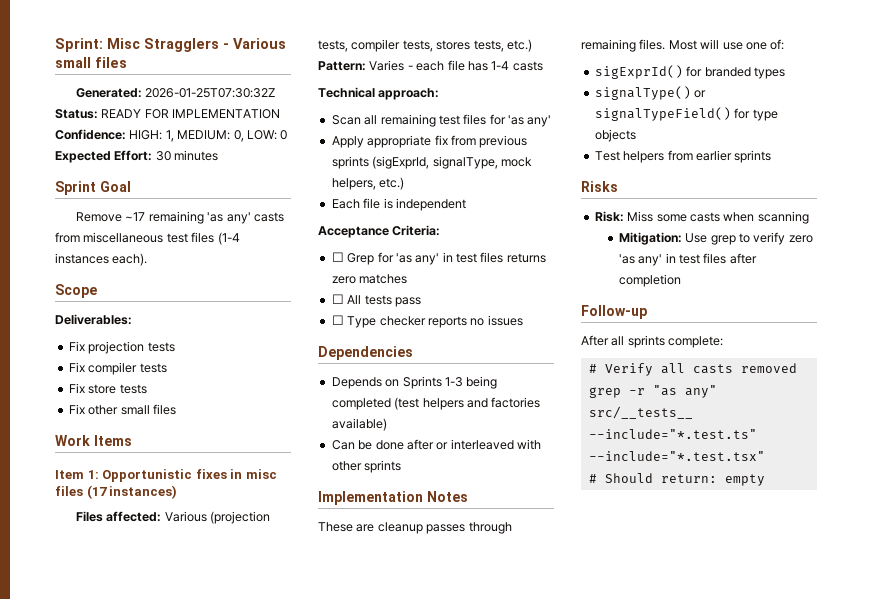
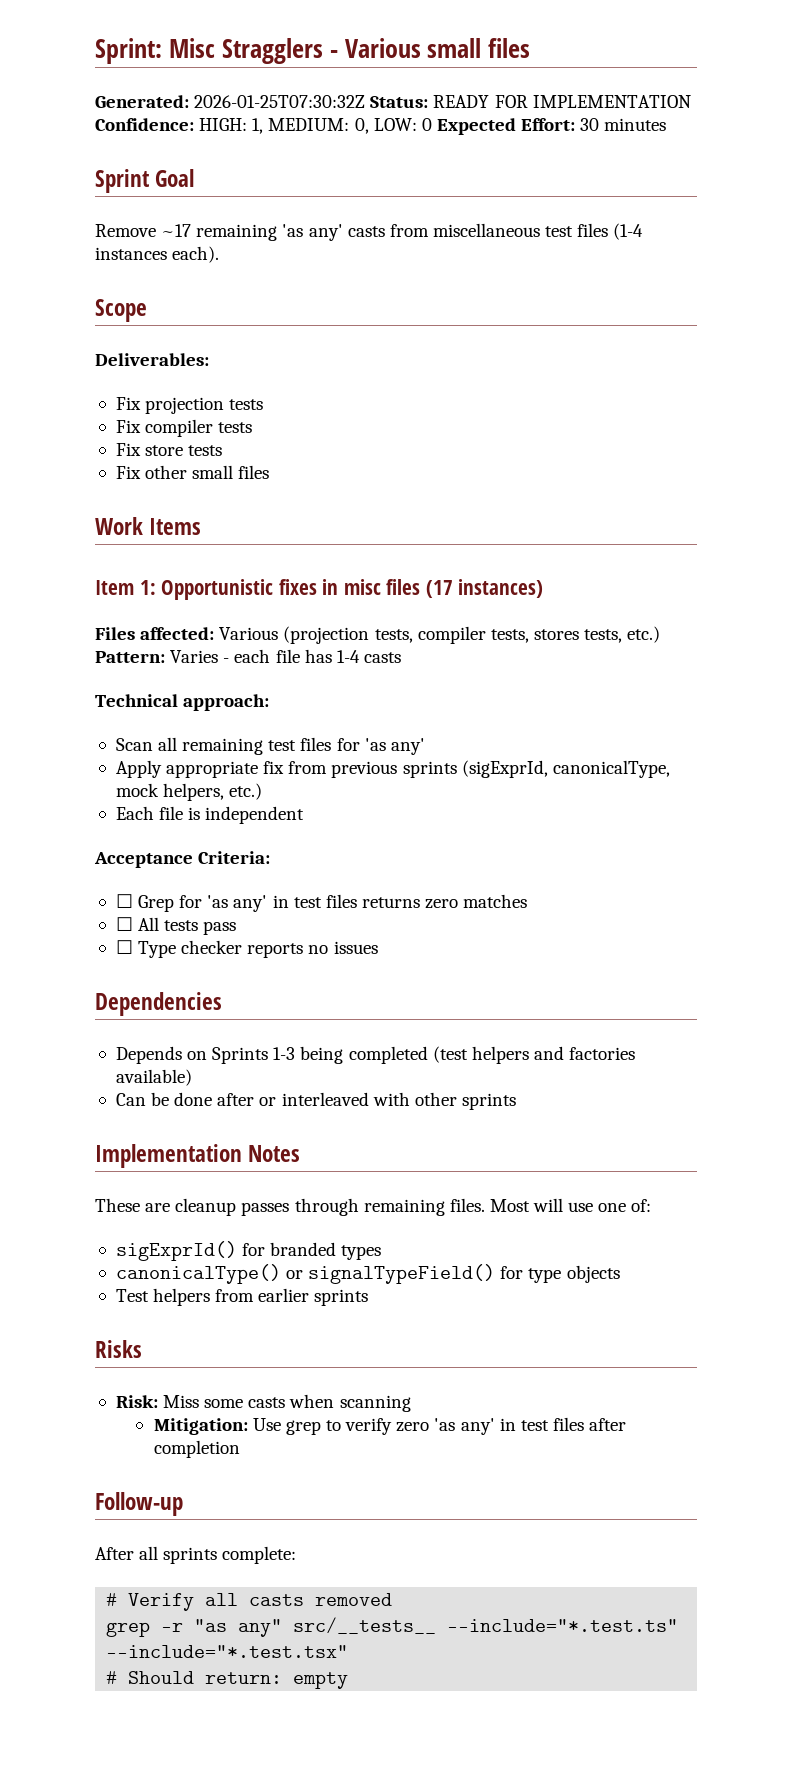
[432,156,498,169] signalType, -> [552,760,670,778] canonicalType,
[594,86,691,100] signalType() -> [115,1264,281,1284] canonicalType()

